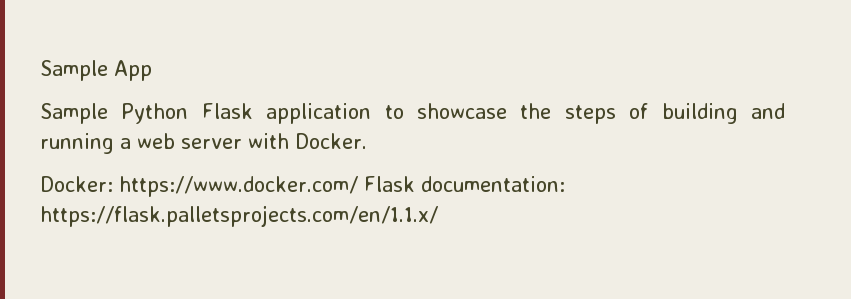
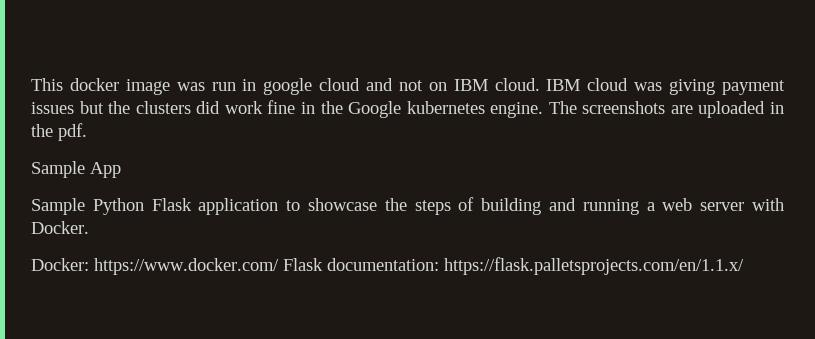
(40, 70) none -> [31,78,785,95] [31,100,784,118] [31,123,87,141] This docker image was run in google cloud and not on IBM cloud. IBM cloud was giving payment issues but the clusters did work fine in the Google kubernetes engine. The screenshots are uploaded in the pdf. //

